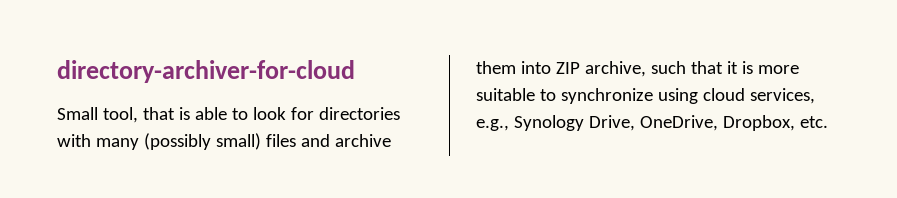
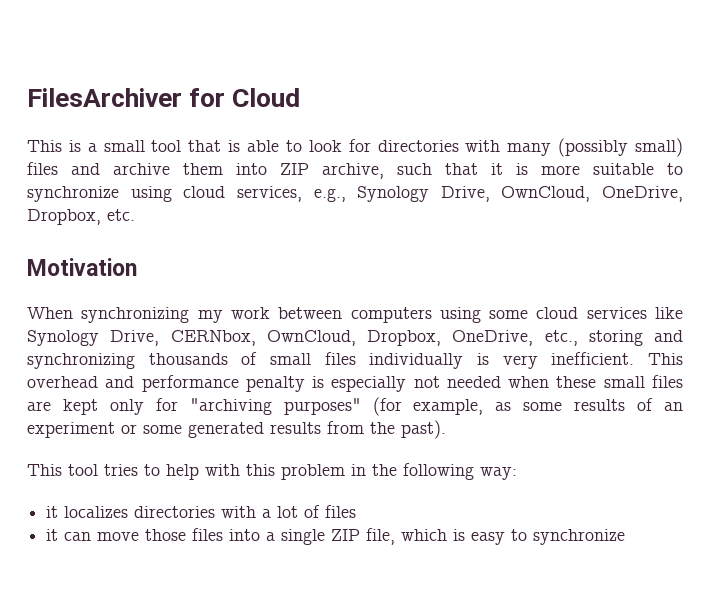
[57,60,355,83] [57,107,138,123] directory-archiver-for-cloud // Small tool, -> [27,88,301,107] [27,140,182,152] FilesArchiver for Cloud // This is a small tool
(635, 123) none -> [501,186,591,202] OwnCloud,
(828, 122) none -> [27,258,137,276] [27,307,683,323] [27,330,683,346] [27,352,683,369] [27,375,683,392] [27,397,683,416] [27,420,446,439] [27,463,517,480] [46,505,357,518] [46,528,626,545] // Motivation // When synchronizing my work between computers using some cloud services like Synology Drive, CERNbox, OwnCloud, Dropbox, OneDrive, etc., storing and synchronizing thousands of small files individually is very inefficient. This overhead and performance penalty is especially not needed when these small files are kept only for "archiving purposes" (for example, as some results of an experiment or some generated results from the past). // This tool tries to help with this problem in the following way: // it localizes directories with a lot of files // it can move those files into a single ZIP file, which is easy to synchronize

